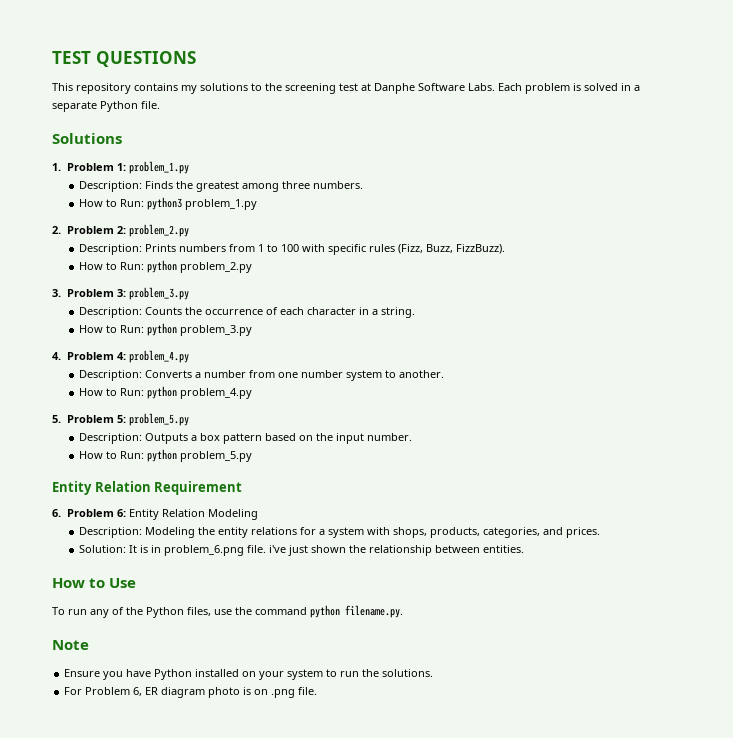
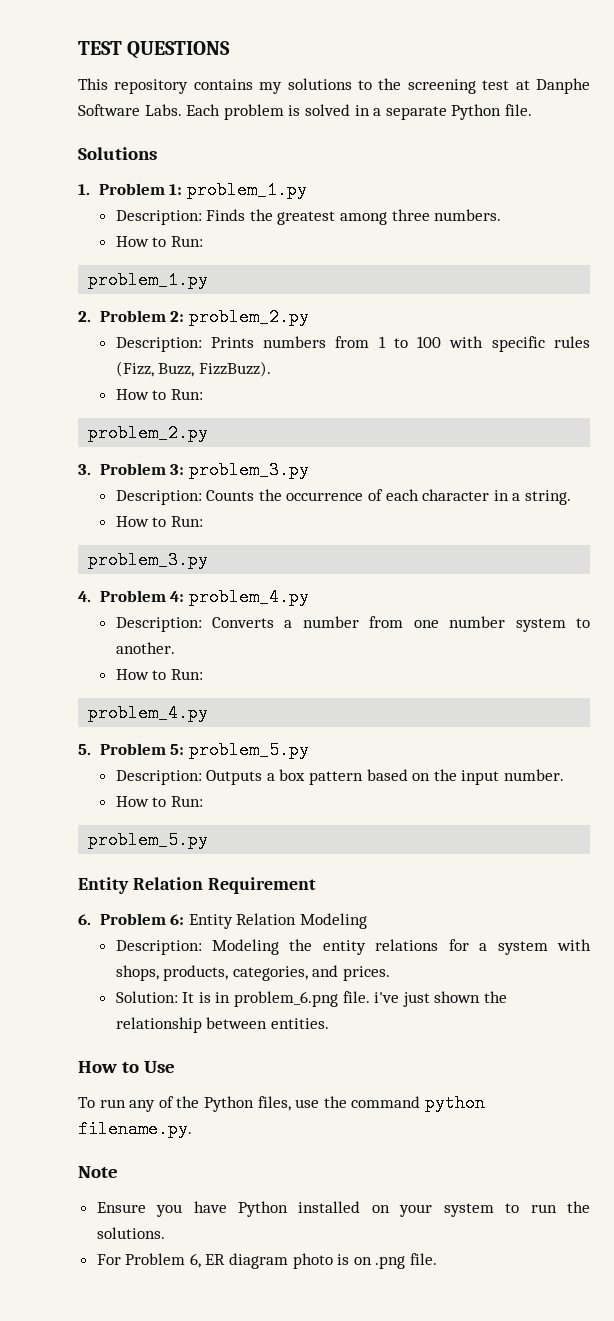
[146,197,182,210] python3 -> (203, 241) //
[146,260,177,273] python -> (203, 394) //
[146,323,177,336] python -> (203, 521) //
[146,386,177,399] python -> (203, 674) //
[146,449,177,462] python -> (203, 801) //

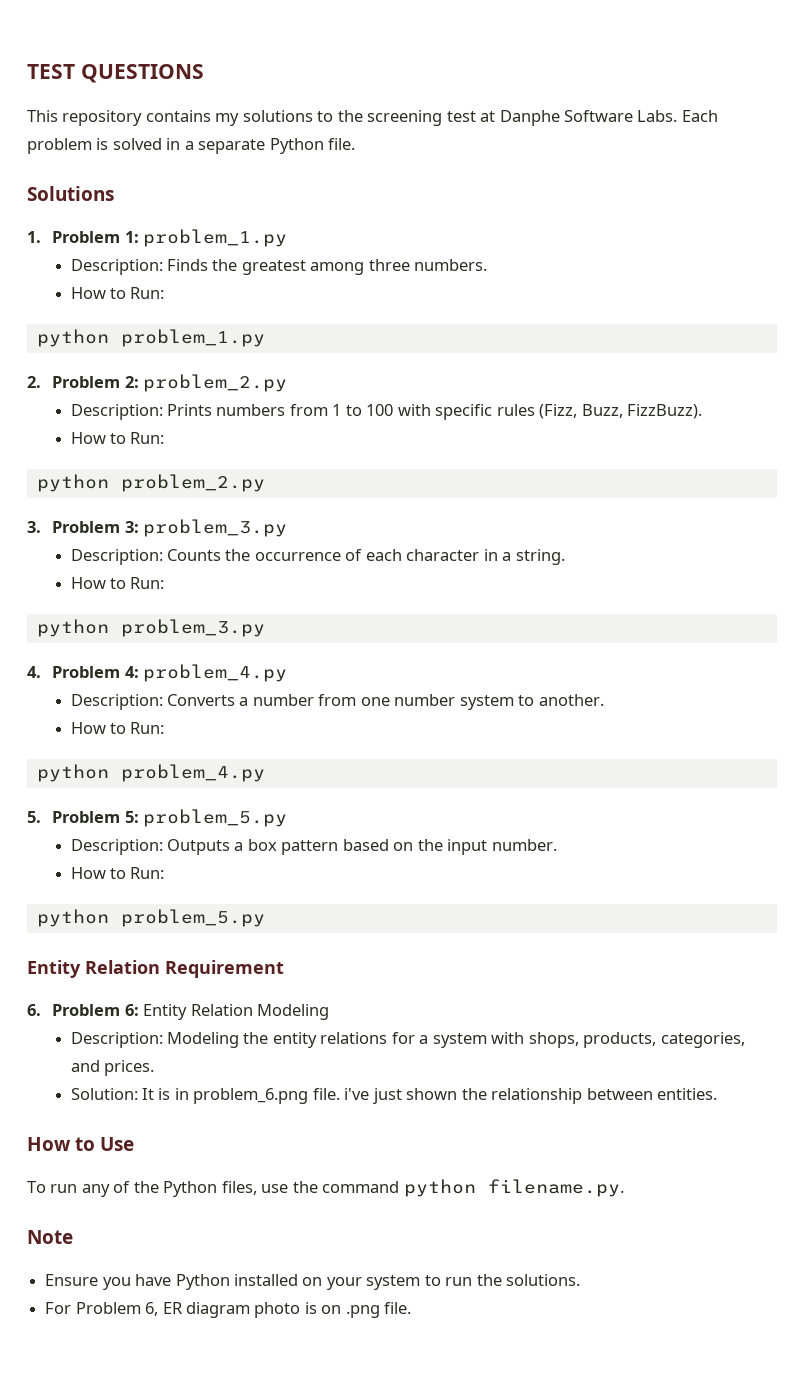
(203, 241) none -> [36,329,109,347] python
(203, 394) none -> [36,474,109,492] python
(203, 521) none -> [36,619,109,637] python
(203, 674) none -> [36,764,109,782] python
(203, 801) none -> [36,909,109,927] python

